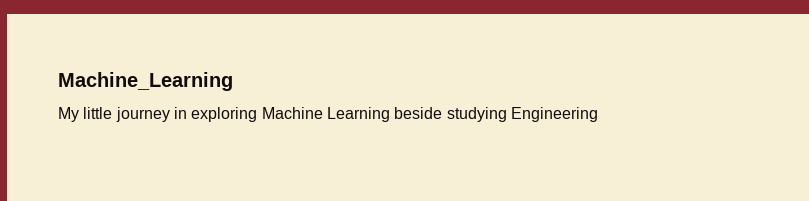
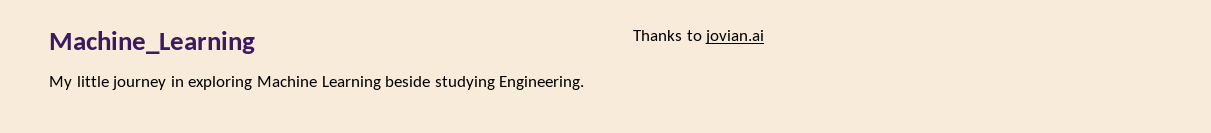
[510,107,598,122] Engineering -> [499,76,585,90] [633,30,765,44] Engineering. Thanks to jovian.ai

